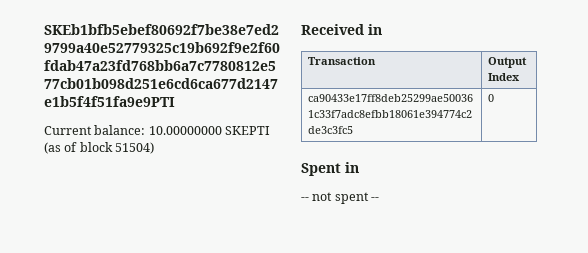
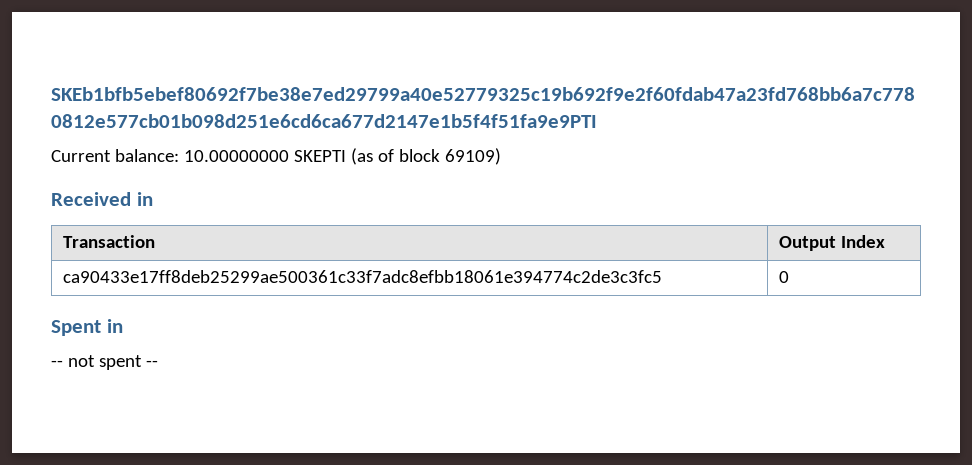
[115,142,155,154] 51504) -> [444,148,501,165] 69109)

